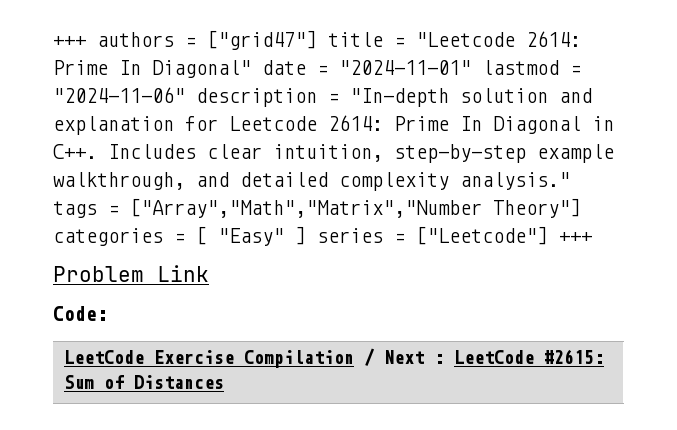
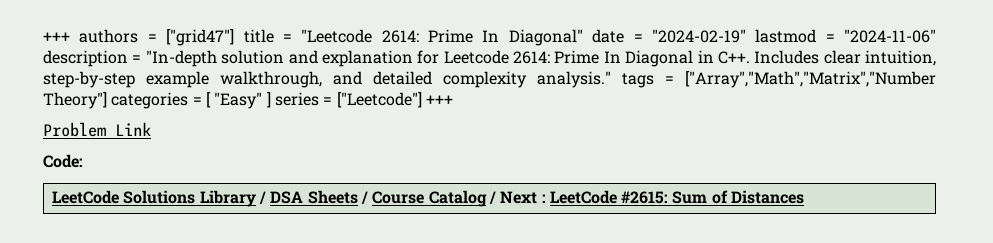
[339,60,471,75] "2024-11-01" -> [651,29,746,43] "2024-02-19"
[154,350,355,368] Exercise Compilation -> [123,190,487,207] Solutions Library / DSA Sheets / Course Catalog

